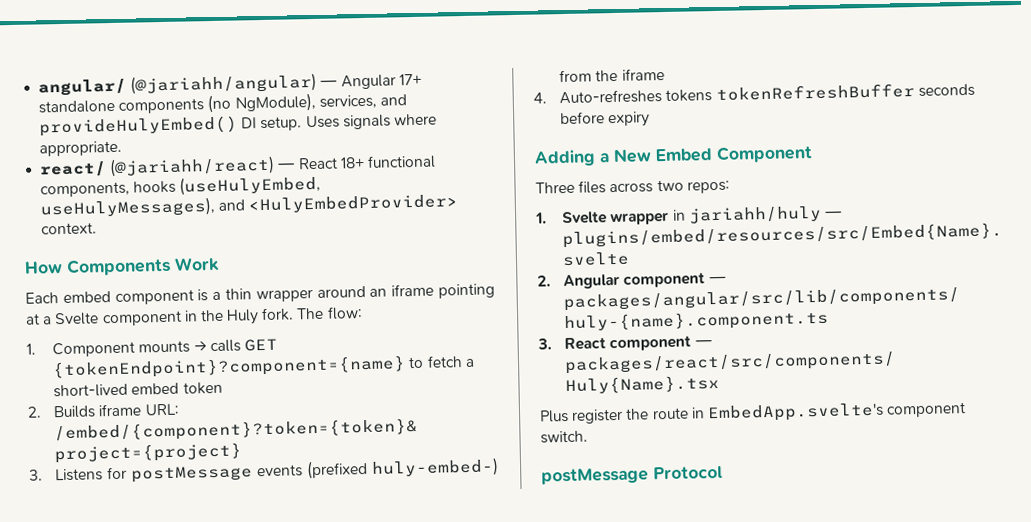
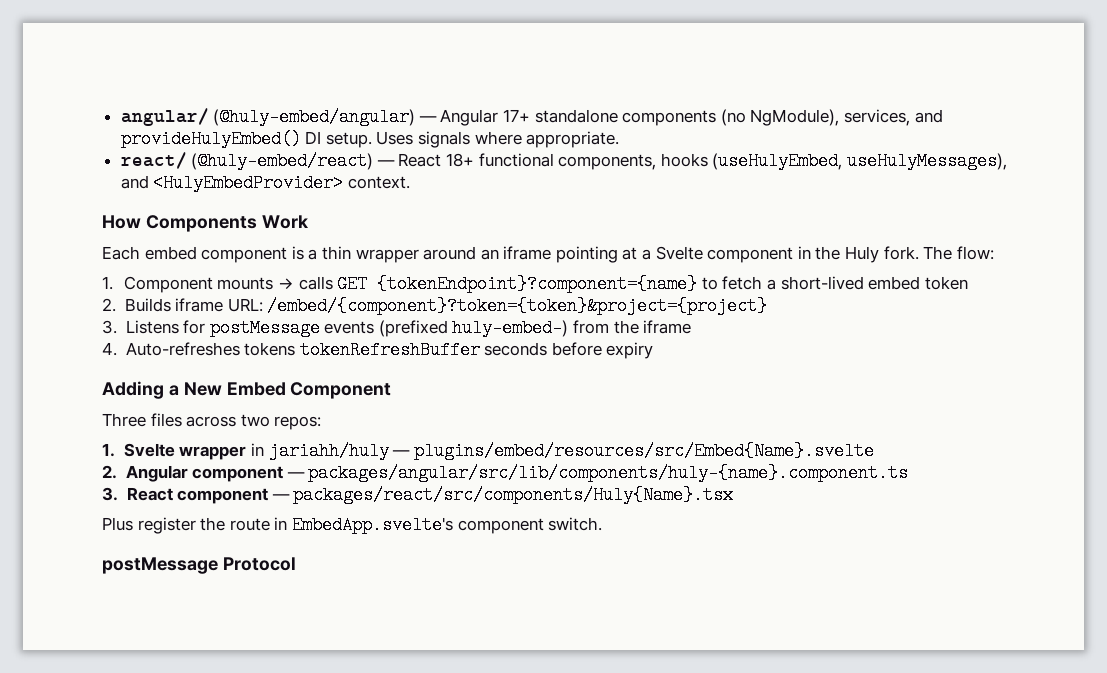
[130,72,318,95] (@jariahh/angular) -> [213,108,416,126] (@huly-embed/angular)
[109,155,276,178] (@jariahh/react) -> [191,152,374,170] (@huly-embed/react)

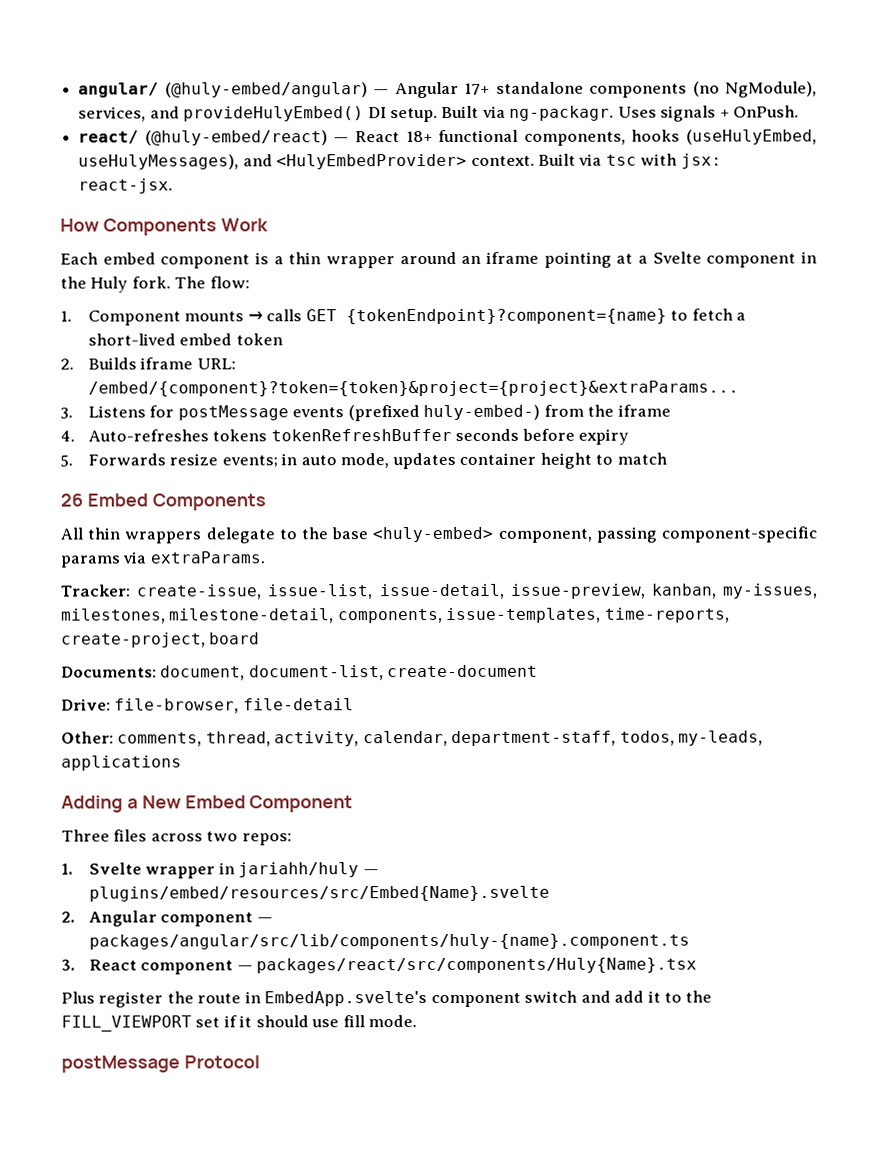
[376,131,620,148] Uses signals where appropriate. -> [441,105,800,122] Built via ng-packagr. Uses signals + OnPush.
(410, 182) none -> [537,153,722,169] [78,178,174,194] Built via tsc with jsx: react-jsx.
[267,297,768,315] /embed/{component}?token={token}&project={project} -> [87,380,739,397] /embed/{component}?token={token}&project={project}&extraParams...
(654, 350) none -> [60,452,667,470] [60,493,266,511] [60,526,818,544] [60,551,265,568] [61,583,818,600] [61,607,730,624] [61,632,261,648] [61,664,539,681] [61,698,354,714] [61,730,764,747] [61,755,182,771] // 5. Forwards resize events; in auto mode, updates container height to match // 26 Embed Components // All thin wrappers delegate to the base <huly-embed> component, passing component-specific params via extraParams. // Tracker: create-issue, issue-list, issue-detail, issue-preview, kanban, my-issues, milestones, milestone-detail, components, issue-templates, time-reports, create-project, board // Documents: document, document-list, create-document // Drive: file-browser, file-detail // Other: comments, thread, activity, calendar, department-staff, todos, my-leads, applications
[548,517,603,531] switch. -> [524,990,713,1003] [61,1015,418,1032] switch and add it to the FILL_VIEWPORT set if it should use fill mode.

